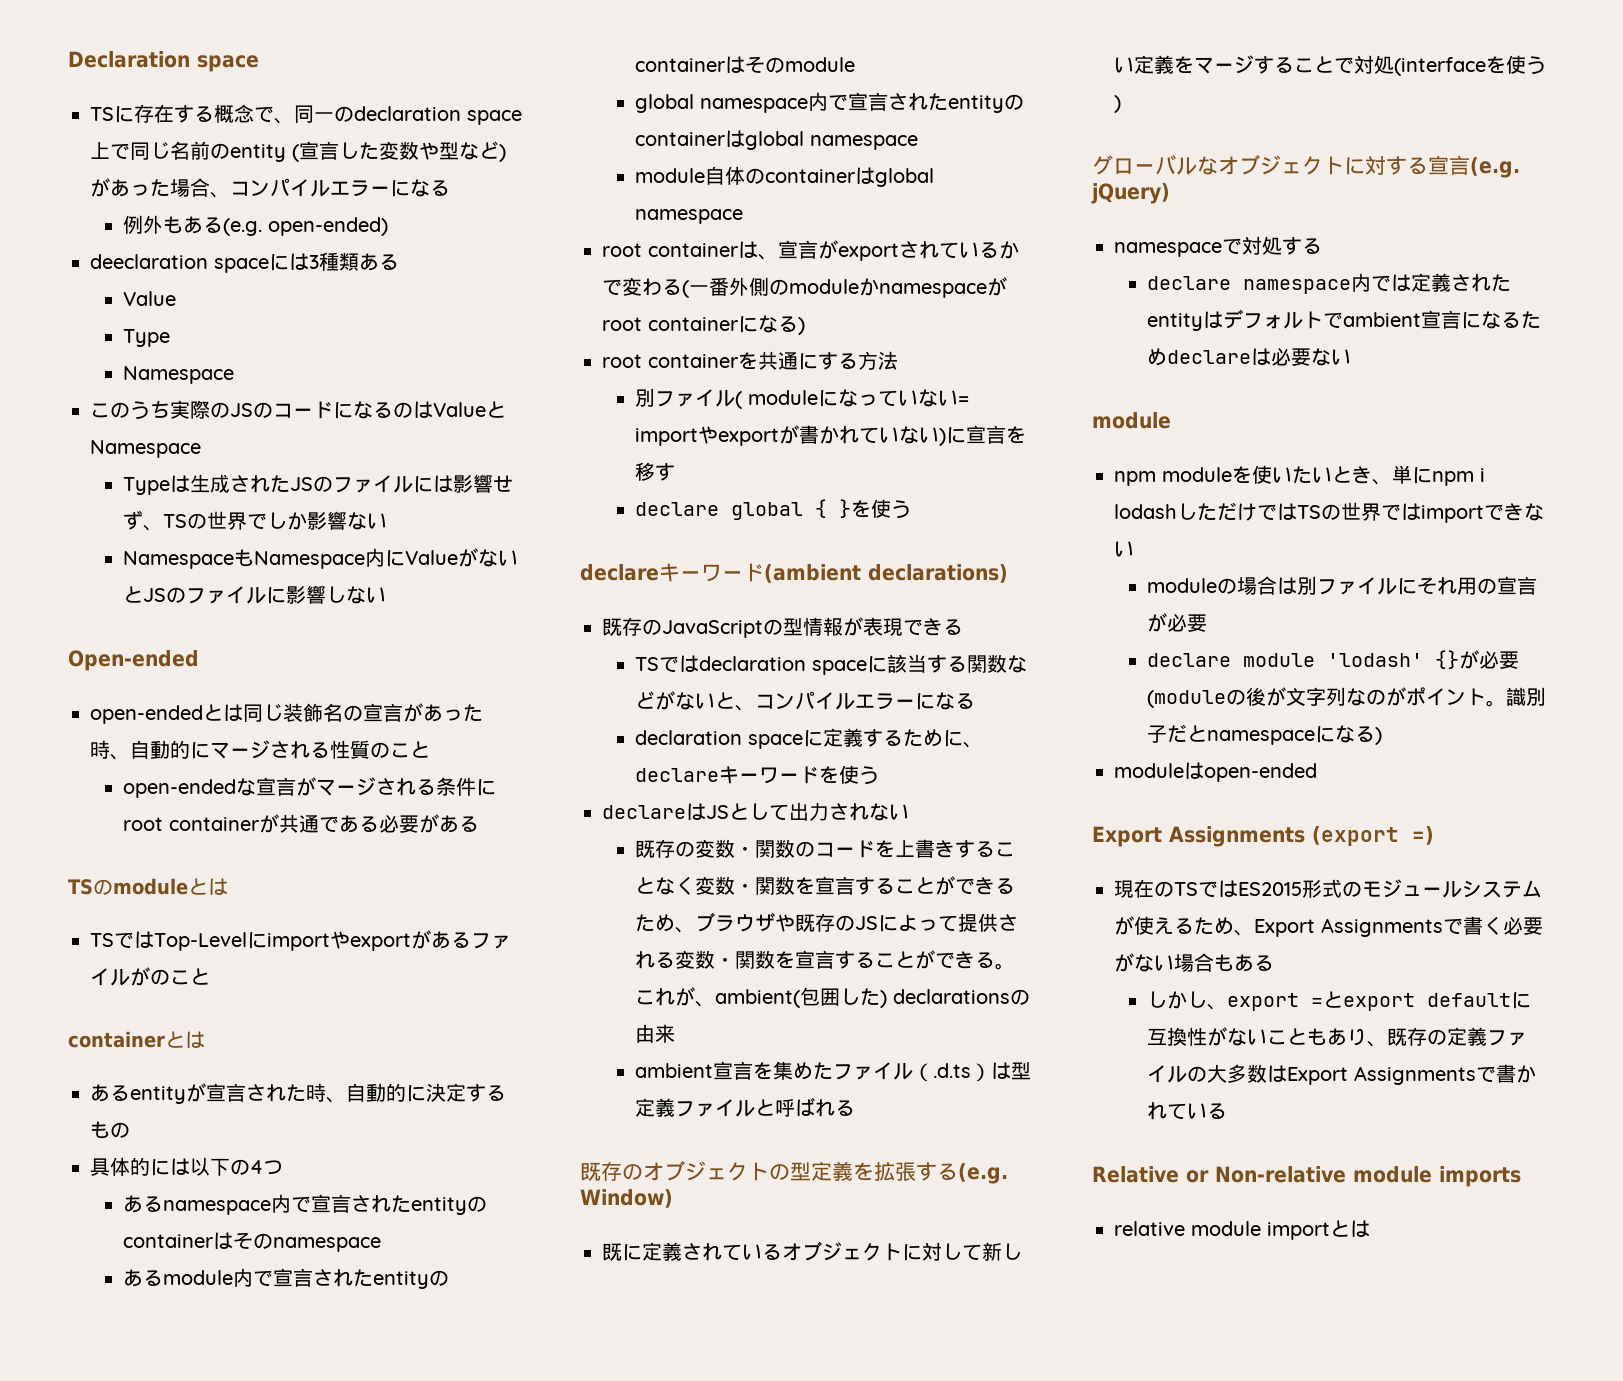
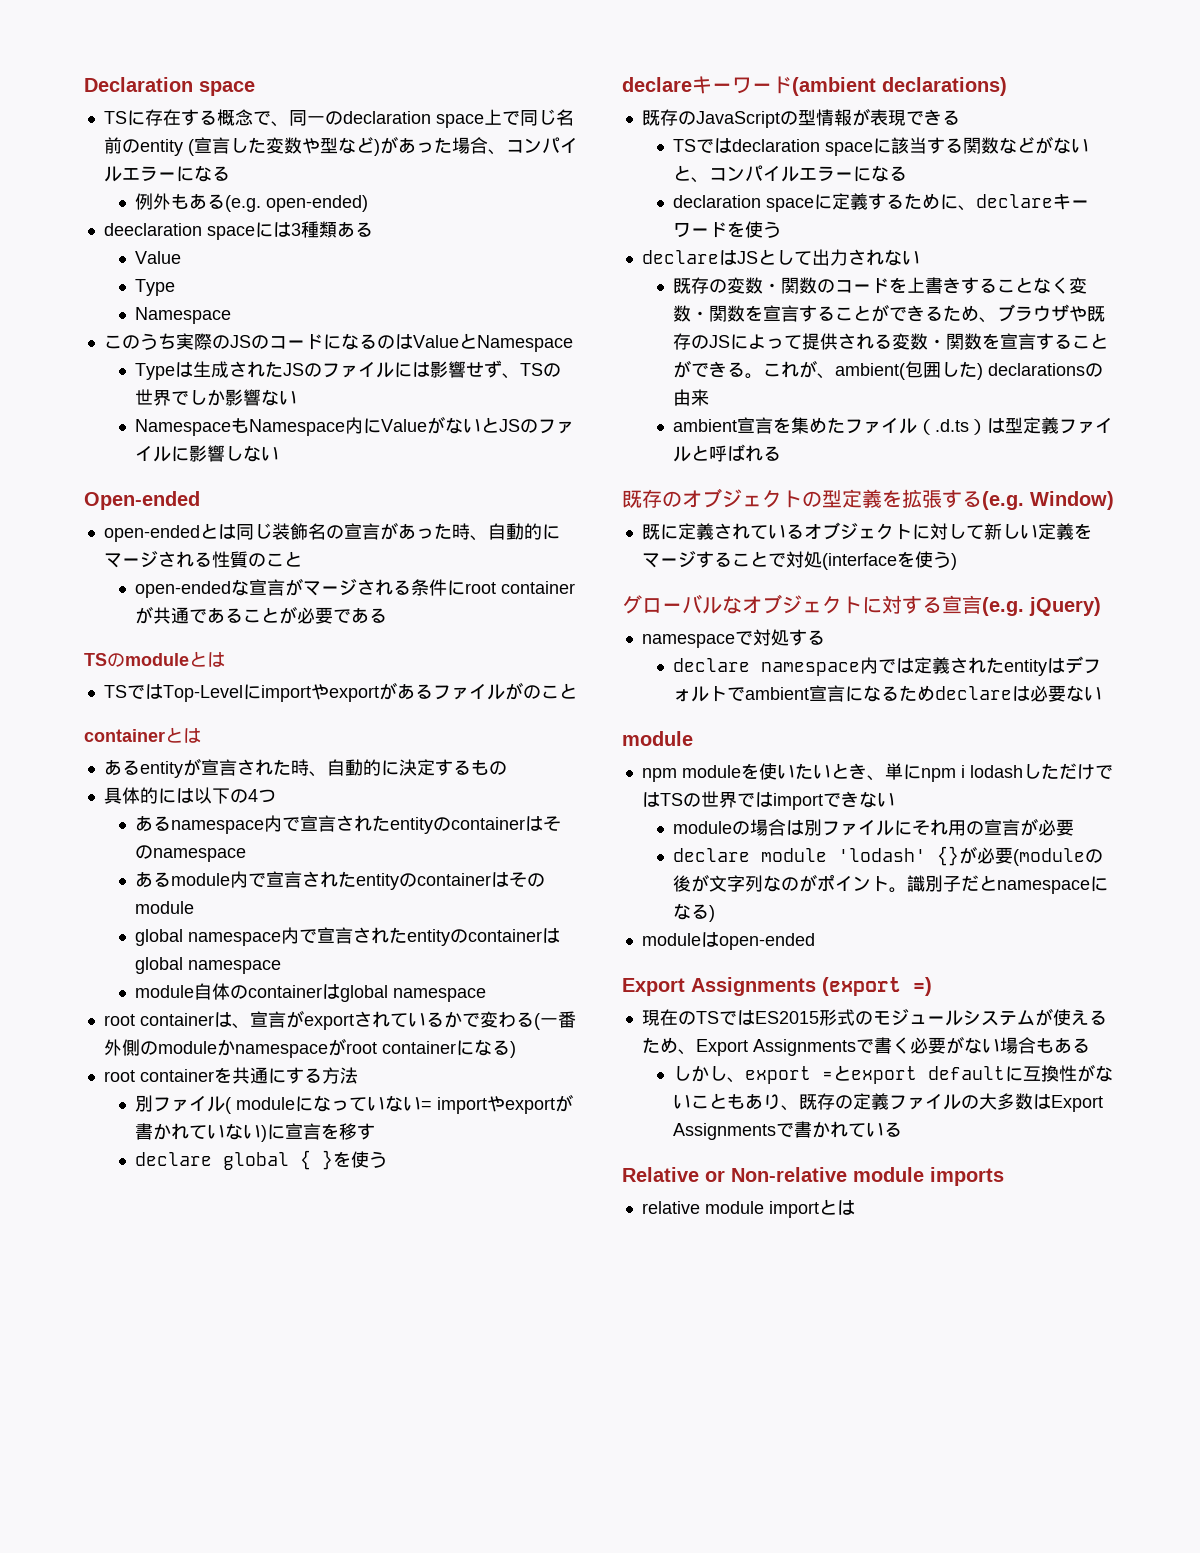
[378,814,439,833] 必要が -> [243,606,352,624] ことが必要で

